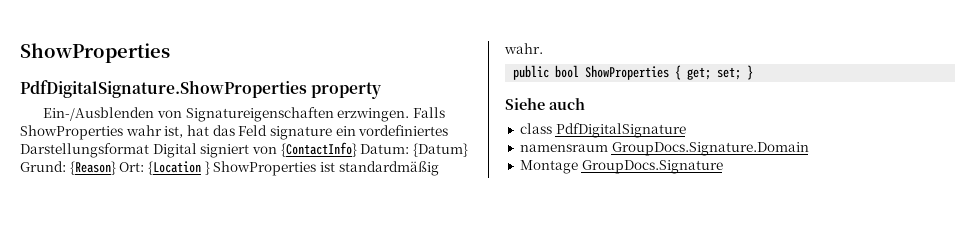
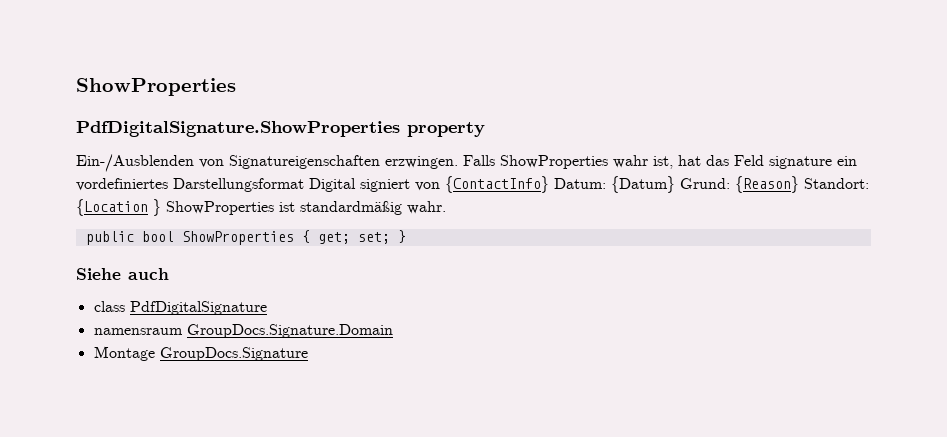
[119,162,145,172] Ort: -> [804,178,869,189] Standort:

